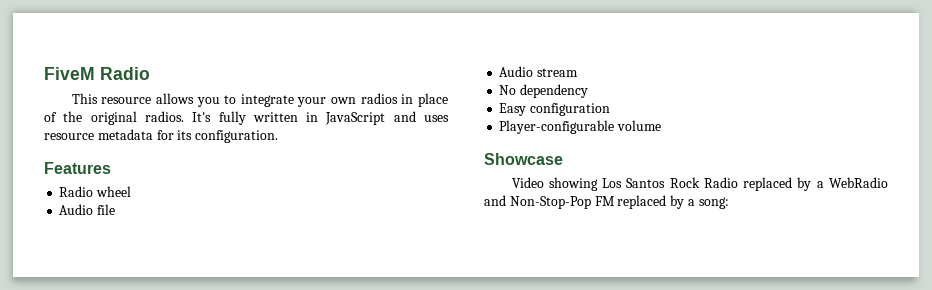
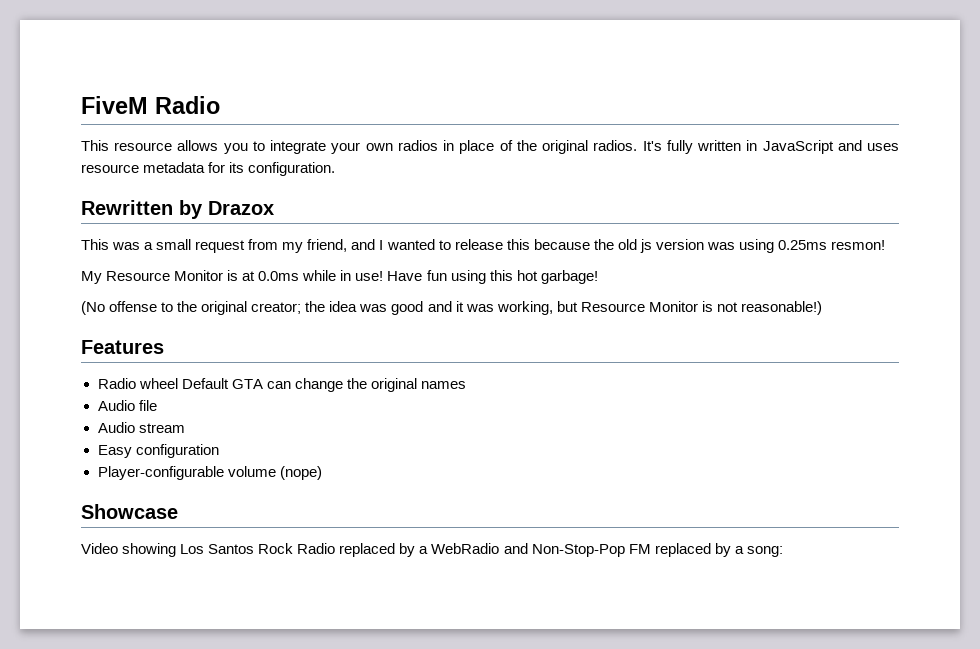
[44,162,111,174] [59,186,132,197] Features // Radio wheel -> [81,200,274,219] [81,239,886,253] [81,270,598,284] [81,301,822,315] [81,340,164,354] [97,378,466,392] Rewritten by Drazox // This was a small request from my friend, and I wanted to release this because the old js version was using 0.25ms resmon! // My Resource Monitor is at 0.0ms while in use! Have fun using this hot garbage! // (No offense to the original creator; the idea was good and it was working, but Resource Monitor is not reasonable!) // Features // Radio wheel Default GTA can change the original names
[499,84,589,98] // No dependency -> (185, 428) none
(662, 125) none -> [279,466,322,480] (nope)

